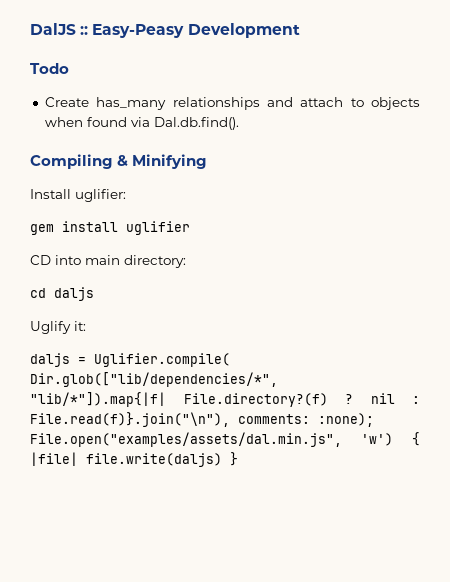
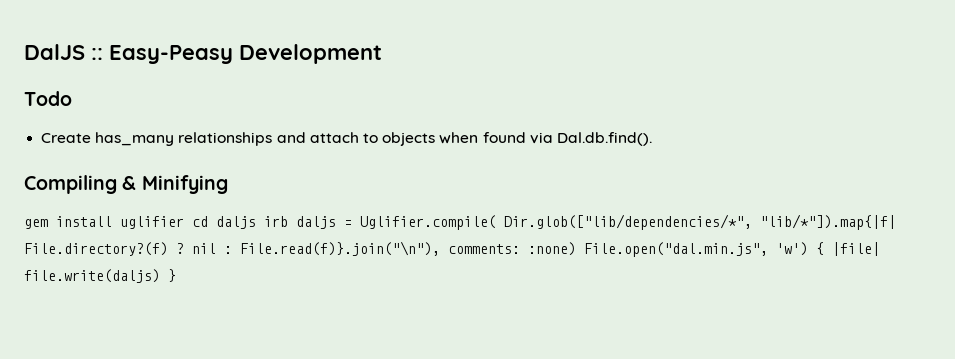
[30,189,126,202] // Install uglifier: -> (228, 184) none
[30,255,186,268] // CD into main directory: // -> (184, 222) none
[30,321,86,334] // Uglify it: // -> [264,216,288,227] irb
[318,413,374,427] [30,432,342,447] :none); File.open("examples/assets/dal.min.js", -> [528,242,768,257] :none) File.open("dal.min.js",

